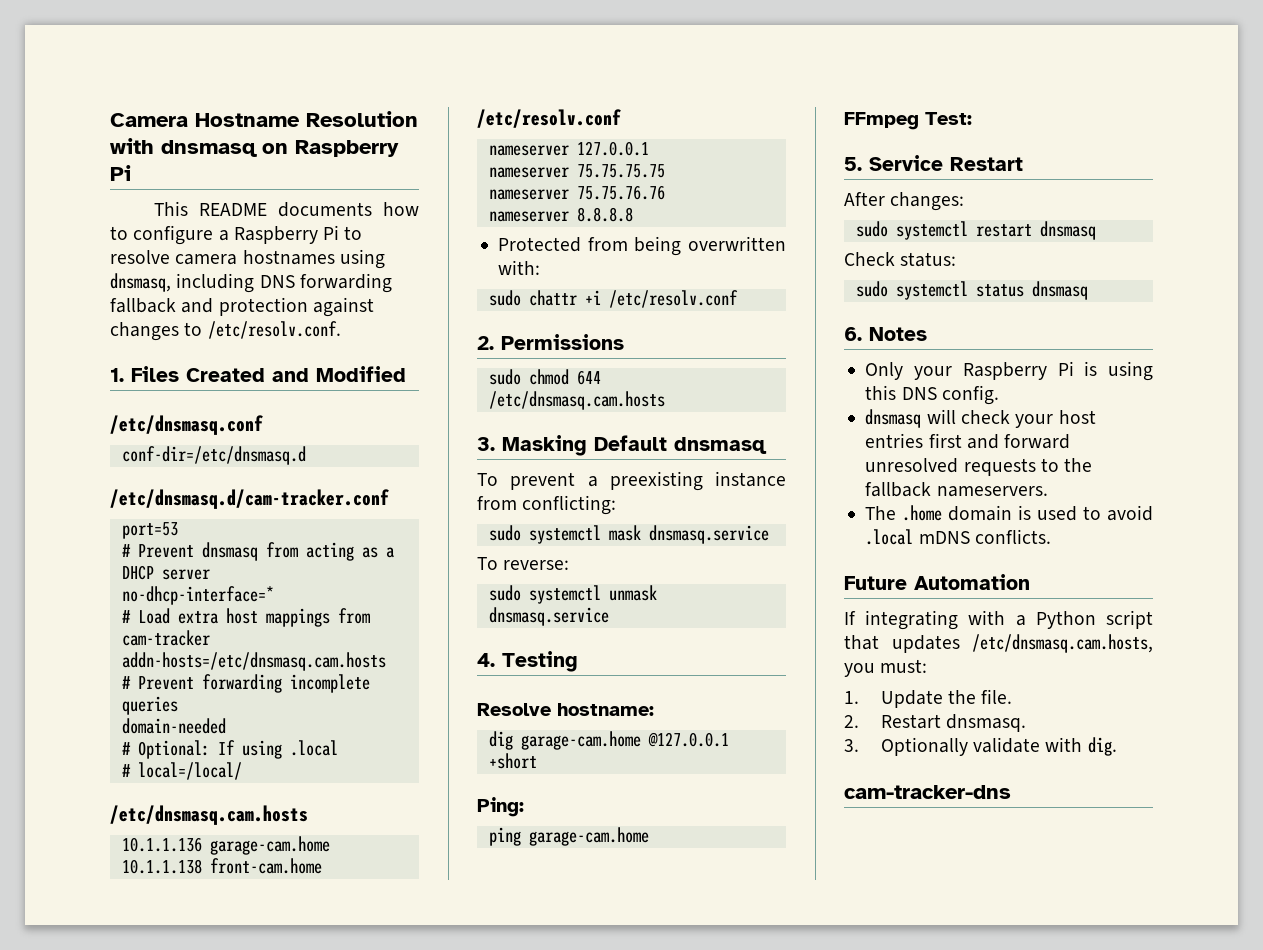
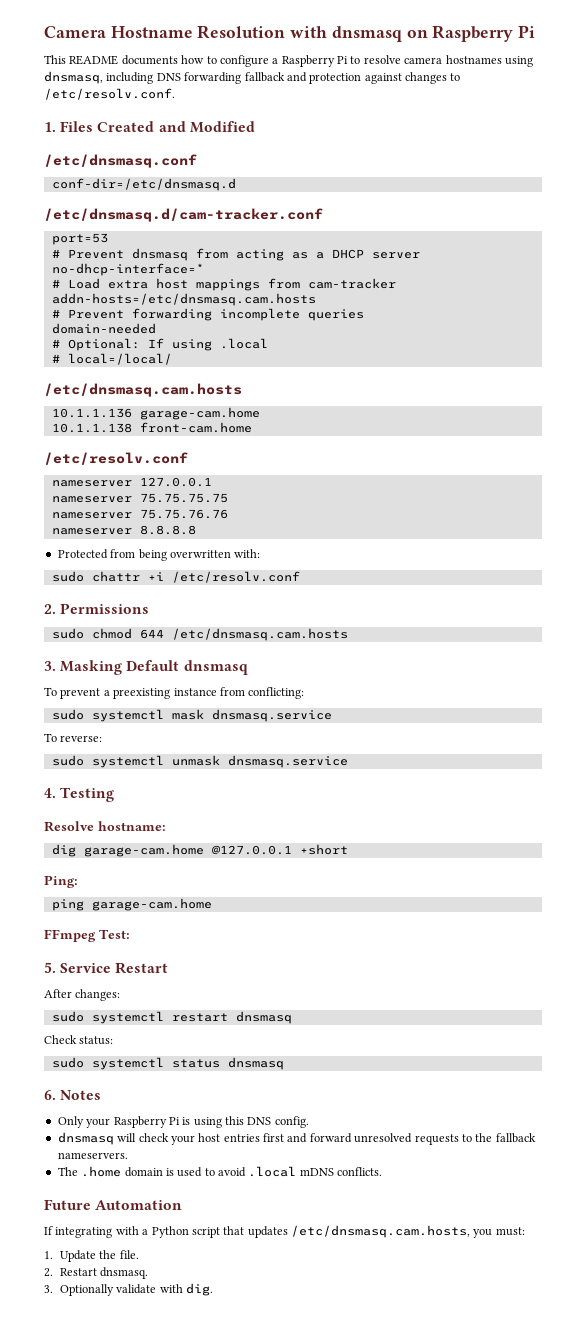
[844,785,1011,799] // cam-tracker-dns -> (214, 1289) none

